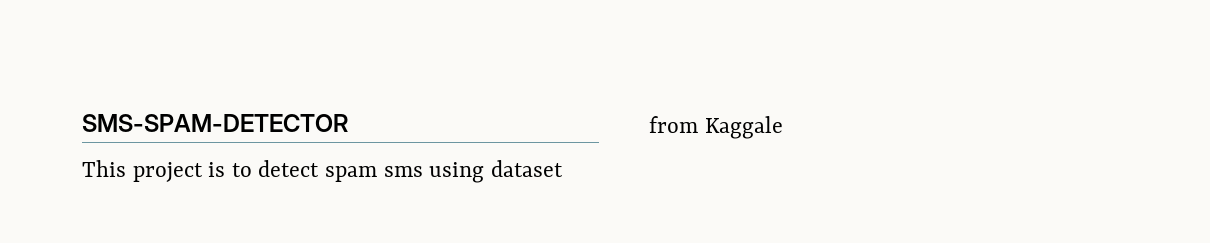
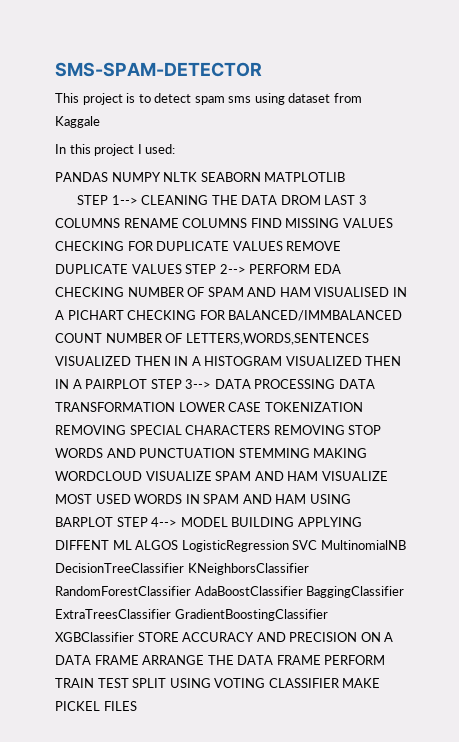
(783, 127) none -> [55,144,176,156] [55,172,346,182] [77,195,367,205] [55,218,393,228] [55,241,342,251] [55,264,341,274] [55,287,407,297] [55,310,403,321] [55,333,369,345] [55,356,402,366] [55,379,375,389] [55,402,363,412] [55,425,382,435] [55,448,368,458] [55,471,388,481] [55,494,351,504] [55,517,362,527] [55,540,406,552] [55,563,309,575] [55,586,405,598] [55,609,328,621] [55,632,394,642] [55,655,386,665] [55,678,381,688] [55,701,137,711] // In this project I used: // PANDAS NUMPY NLTK SEABORN MATPLOTLIB // STEP 1--> CLEANING THE DATA DROM LAST 3 COLUMNS RENAME COLUMNS FIND MISSING VALUES CHECKING FOR DUPLICATE VALUES REMOVE DUPLICATE VALUES STEP 2--> PERFORM EDA CHECKING NUMBER OF SPAM AND HAM VISUALISED IN A PICHART CHECKING FOR BALANCED/IMMBALANCED COUNT NUMBER OF LETTERS,WORDS,SENTENCES VISUALIZED THEN IN A HISTOGRAM VISUALIZED THEN IN A PAIRPLOT STEP 3--> DATA PROCESSING DATA TRANSFORMATION LOWER CASE TOKENIZATION REMOVING SPECIAL CHARACTERS REMOVING STOP WORDS AND PUNCTUATION STEMMING MAKING WORDCLOUD VISUALIZE SPAM AND HAM VISUALIZE MOST USED WORDS IN SPAM AND HAM USING BARPLOT STEP 4--> MODEL BUILDING APPLYING DIFFENT ML ALGOS LogisticRegression SVC MultinomialNB DecisionTreeClassifier KNeighborsClassifier RandomForestClassifier AdaBoostClassifier BaggingClassifier ExtraTreesClassifier GradientBoostingClassifier XGBClassifier STORE ACCURACY AND PRECISION ON A DATA FRAME ARRANGE THE DATA FRAME PERFORM TRAIN TEST SPLIT USING VOTING CLASSIFIER MAKE PICKEL FILES

